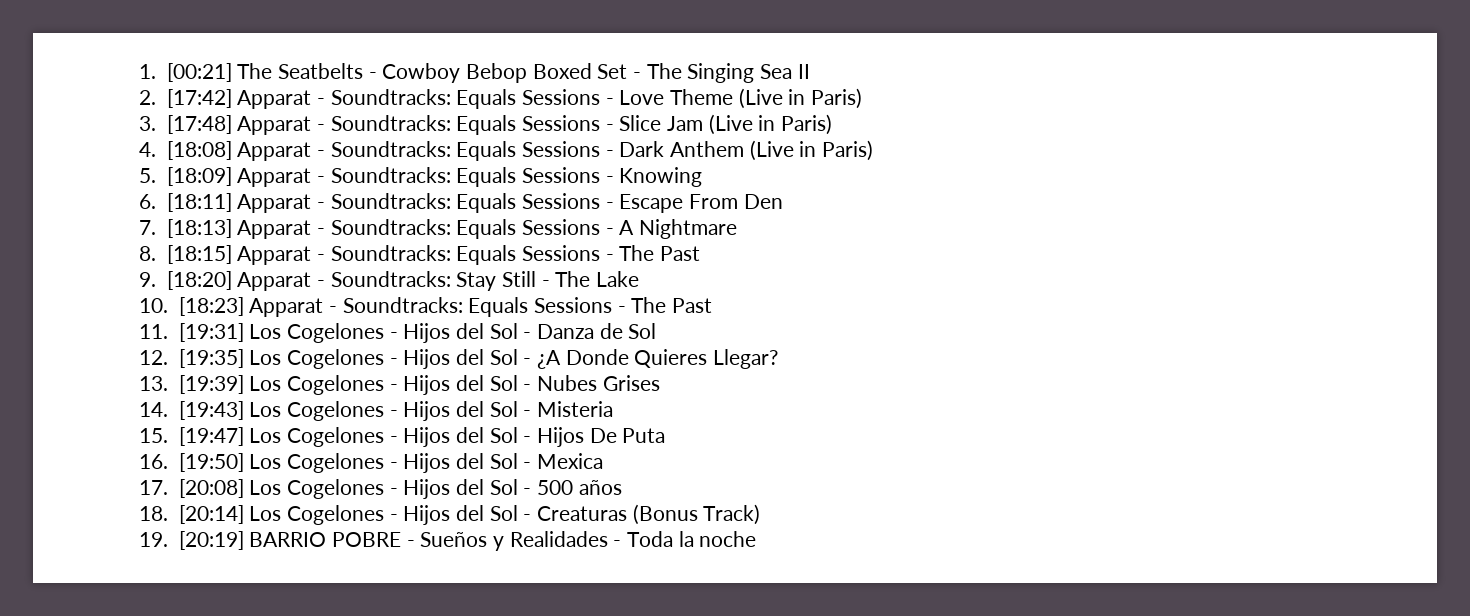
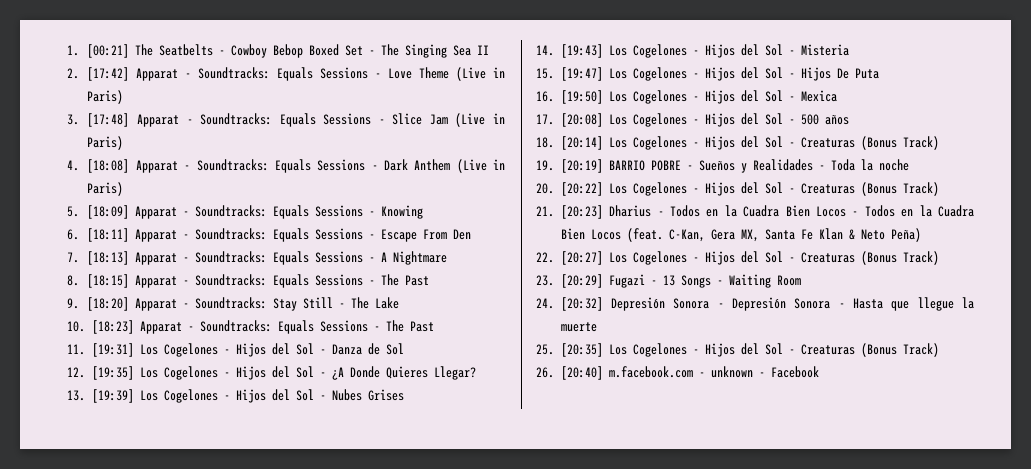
(757, 539) none -> [536,182,939,196] [536,205,974,219] [560,228,921,242] [536,251,939,265] [536,274,801,288] [536,297,974,311] [560,322,597,332] [536,343,939,357] [536,366,819,380] // 20. [20:22] Los Cogelones - Hijos del Sol - Creaturas (Bonus Track) // 21. [20:23] Dharius - Todos en la Cuadra Bien Locos - Todos en la Cuadra Bien Locos (feat. C-Kan, Gera MX, Santa Fe Klan & Neto Peña) // 22. [20:27] Los Cogelones - Hijos del Sol - Creaturas (Bonus Track) // 23. [20:29] Fugazi - 13 Songs - Waiting Room // 24. [20:32] Depresión Sonora - Depresión Sonora - Hasta que llegue la muerte // 25. [20:35] Los Cogelones - Hijos del Sol - Creaturas (Bonus Track) // 26. [20:40] m.facebook.com - unknown - Facebook

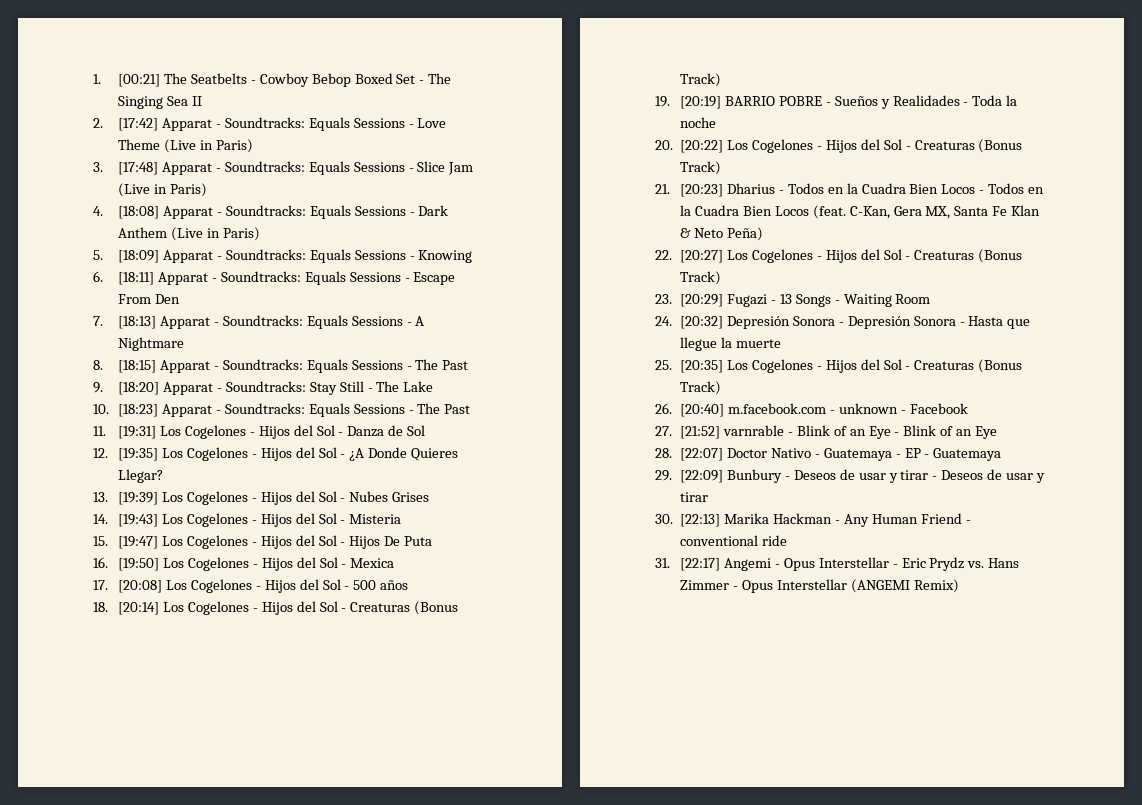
(819, 372) none -> [655,425,998,439] [655,448,1002,461] [655,469,1046,483] [680,492,709,502] [655,513,971,527] [680,535,788,546] [655,557,1020,571] [680,579,959,593] // 27. [21:52] varnrable - Blink of an Eye - Blink of an Eye // 28. [22:07] Doctor Nativo - Guatemaya - EP - Guatemaya // 29. [22:09] Bunbury - Deseos de usar y tirar - Deseos de usar y tirar // 30. [22:13] Marika Hackman - Any Human Friend - conventional ride // 31. [22:17] Angemi - Opus Interstellar - Eric Prydz vs. Hans Zimmer - Opus Interstellar (ANGEMI Remix)

